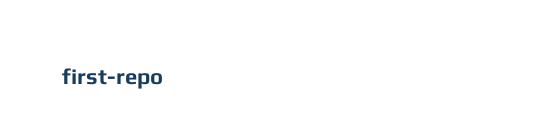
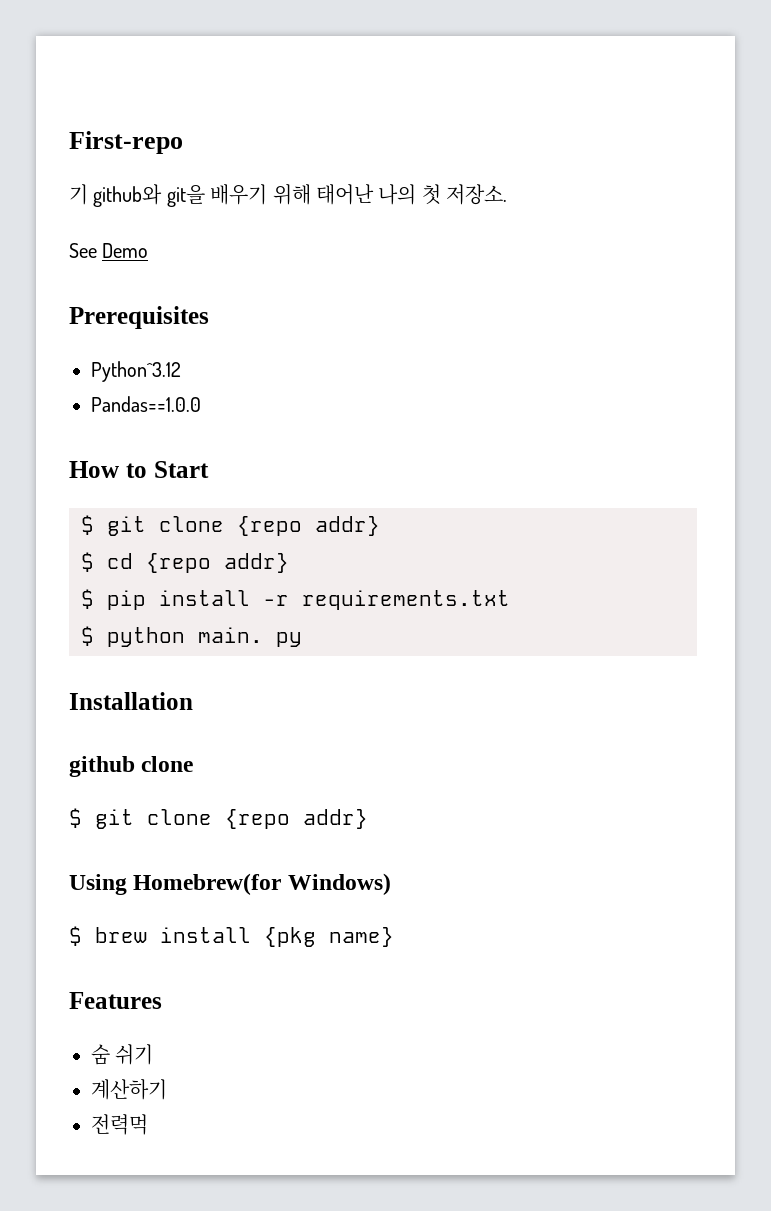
[62,68,163,89] first-repo -> [69,131,183,154] [69,184,508,207] [69,243,149,258] [69,306,209,329] [91,361,181,382] [91,396,201,412] [69,461,209,478] [81,515,380,536] [81,552,289,573] [81,589,510,610] [81,626,302,647] [69,692,193,710] [69,756,194,777] [69,808,368,829] [69,873,391,895] [69,926,394,947] [69,992,162,1009] [91,1044,154,1065] [91,1079,167,1100] [91,1114,148,1135] First-repo // 기 github와 git을 배우기 위해 태어난 나의 첫 저장소. // See Demo // Prerequisites // Python^3.12 // Pandas==1.0.0 // How to Start // $ git clone {repo addr} // $ cd {repo addr} // $ pip install -r requirements.txt // $ python main. py // Installation // github clone // $ git clone {repo addr} // Using Homebrew(for Windows) // $ brew install {pkg name} // Features // 숨 쉬기 // 계산하기 // 전력먹

